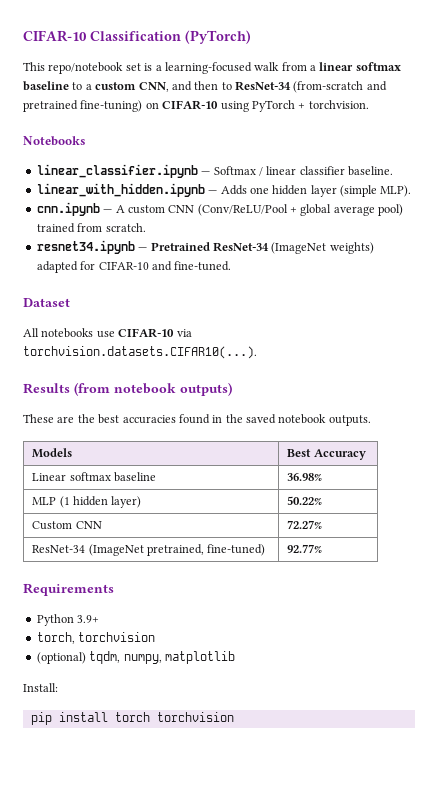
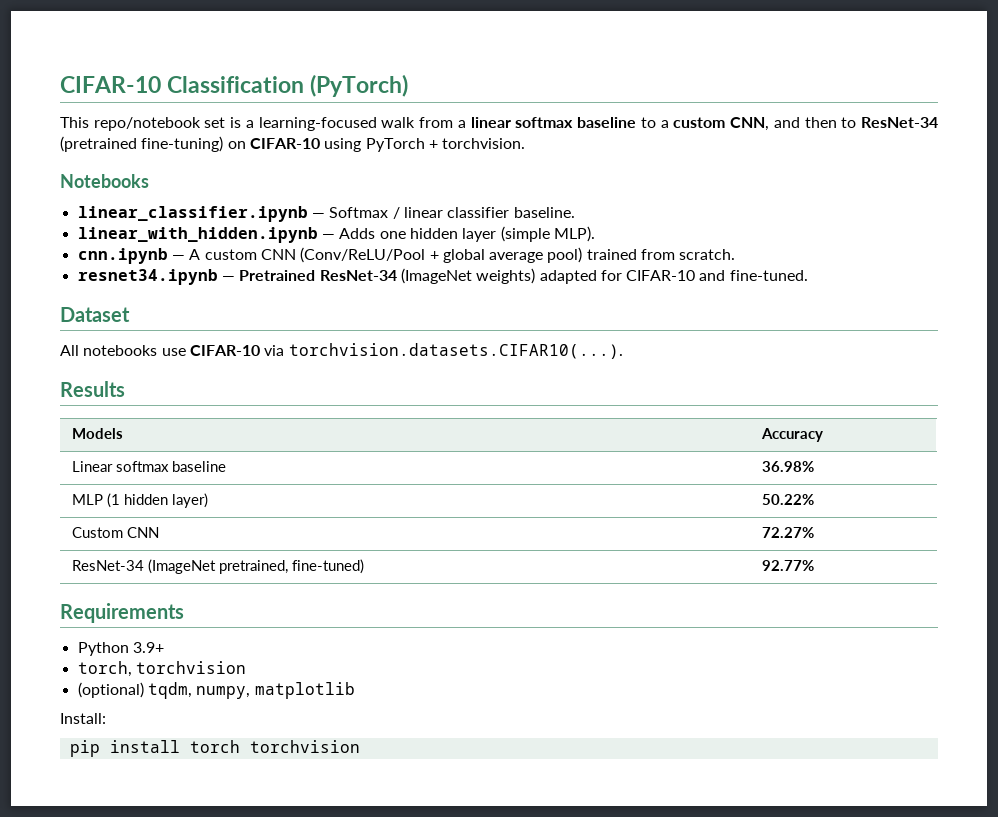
[293,81,387,93] [23,100,78,112] (from-scratch and pretrained -> [60,136,137,152] (pretrained
[74,382,232,396] [23,414,371,426] (from notebook outputs) // These are the best accuracies found in the saved notebook outputs. -> (125, 389) none
[287,449,312,457] Best -> (124, 433) none

